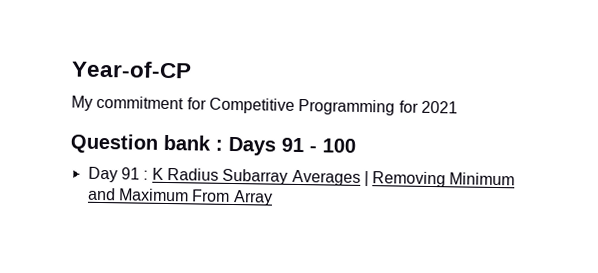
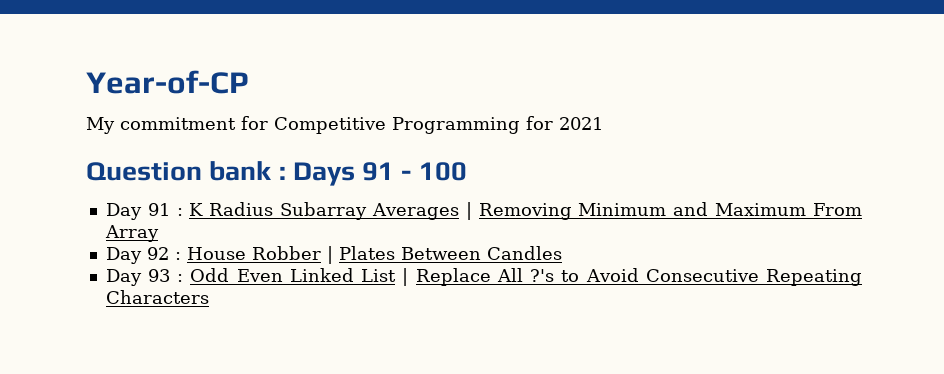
(273, 198) none -> [105,246,562,264] [105,268,862,286] [105,290,209,304] // Day 92 : House Robber | Plates Between Candles // Day 93 : Odd Even Linked List | Replace All ?'s to Avoid Consecutive Repeating Characters

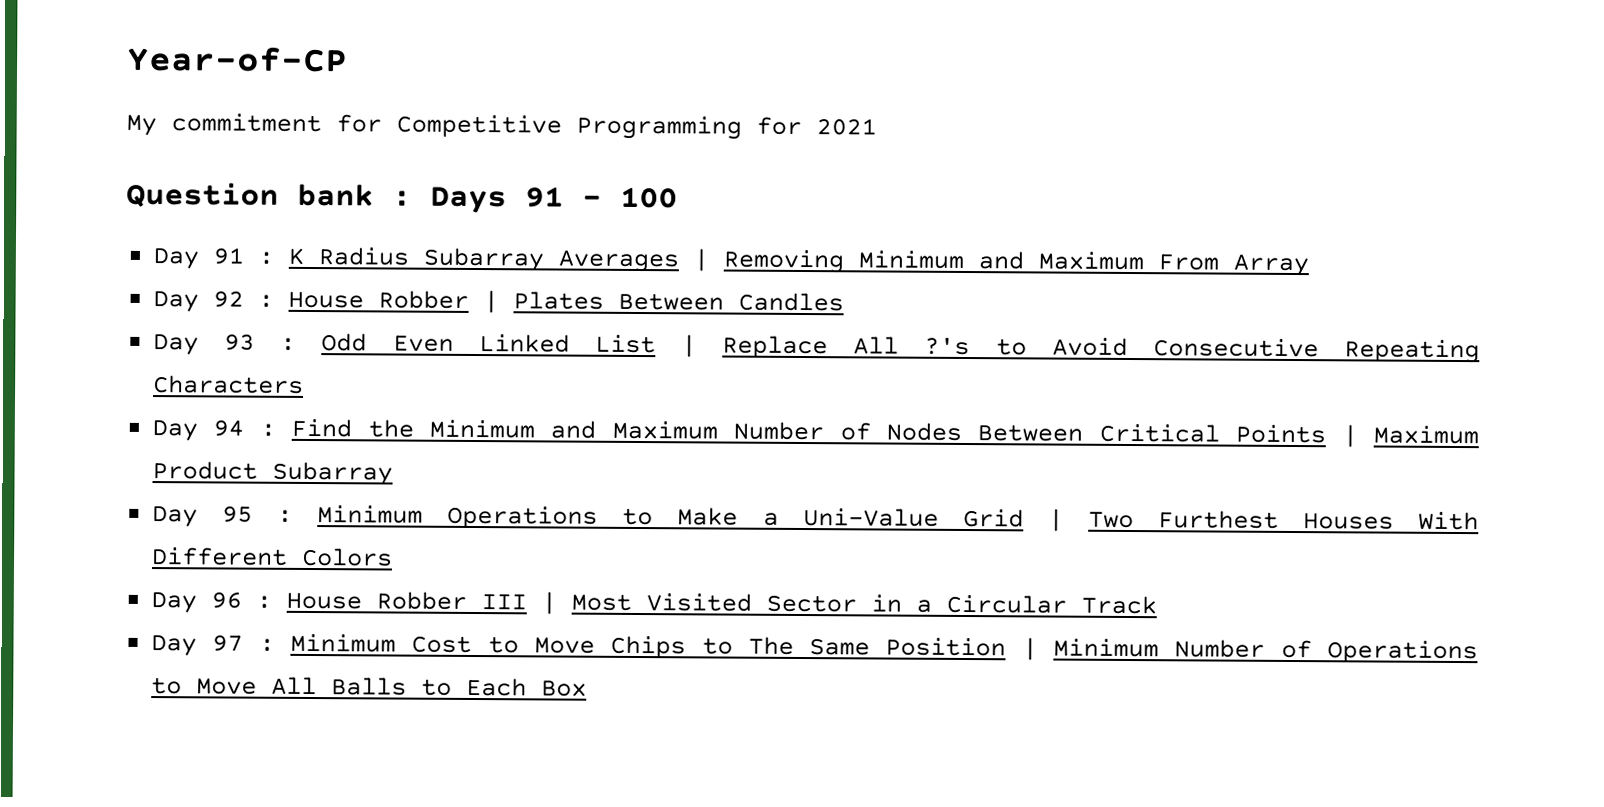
(209, 297) none -> [152,418,1480,448] [152,461,394,486] [152,505,1479,532] [152,547,394,567] [151,591,1158,615] [151,633,1479,664] [151,676,588,697] // Day 94 : Find the Minimum and Maximum Number of Nodes Between Critical Points | Maximum Product Subarray // Day 95 : Minimum Operations to Make a Uni-Value Grid | Two Furthest Houses With Different Colors // Day 96 : House Robber III | Most Visited Sector in a Circular Track // Day 97 : Minimum Cost to Move Chips to The Same Position | Minimum Number of Operations to Move All Balls to Each Box

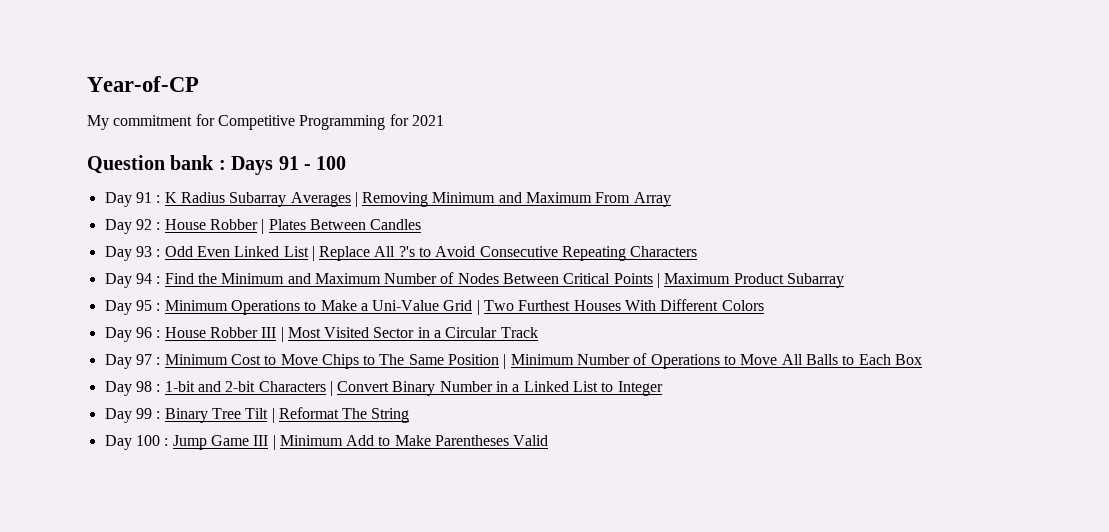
(588, 688) none -> [104,381,663,396] [104,407,410,423] [104,435,549,450] // Day 98 : 1-bit and 2-bit Characters | Convert Binary Number in a Linked List to Integer // Day 99 : Binary Tree Tilt | Reformat The String // Day 100 : Jump Game III | Minimum Add to Make Parentheses Valid

